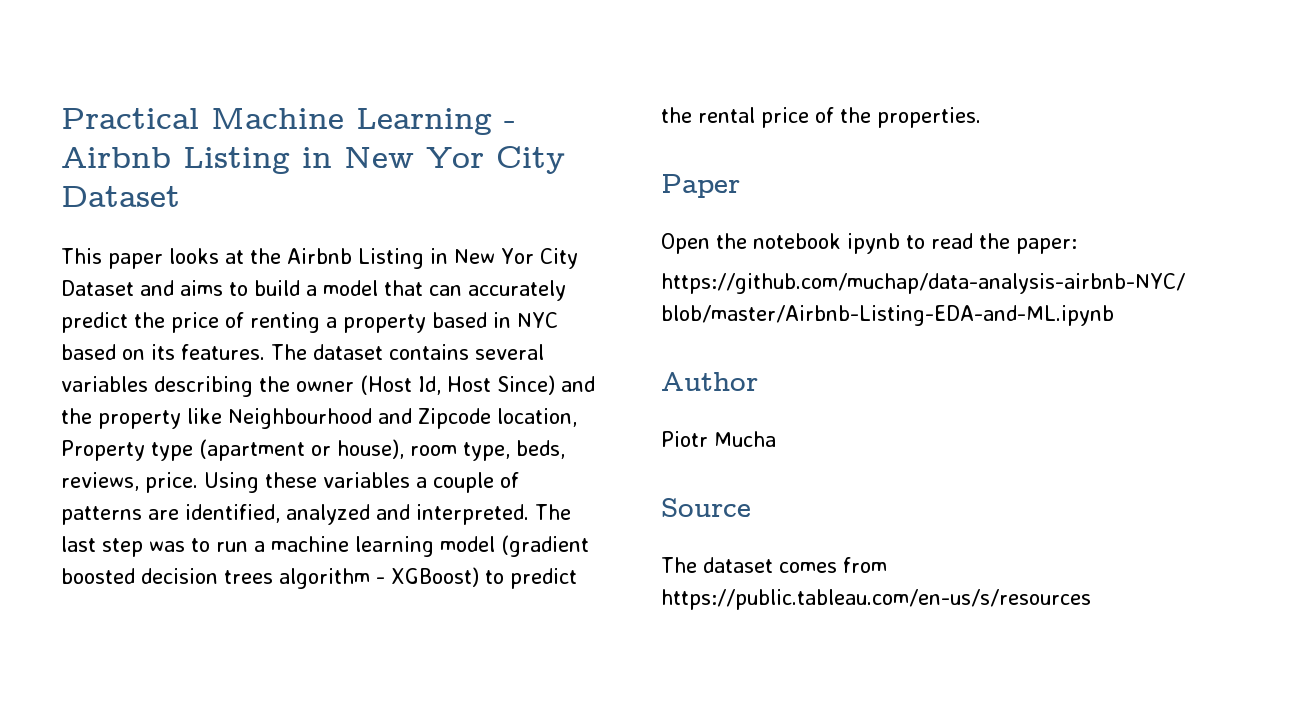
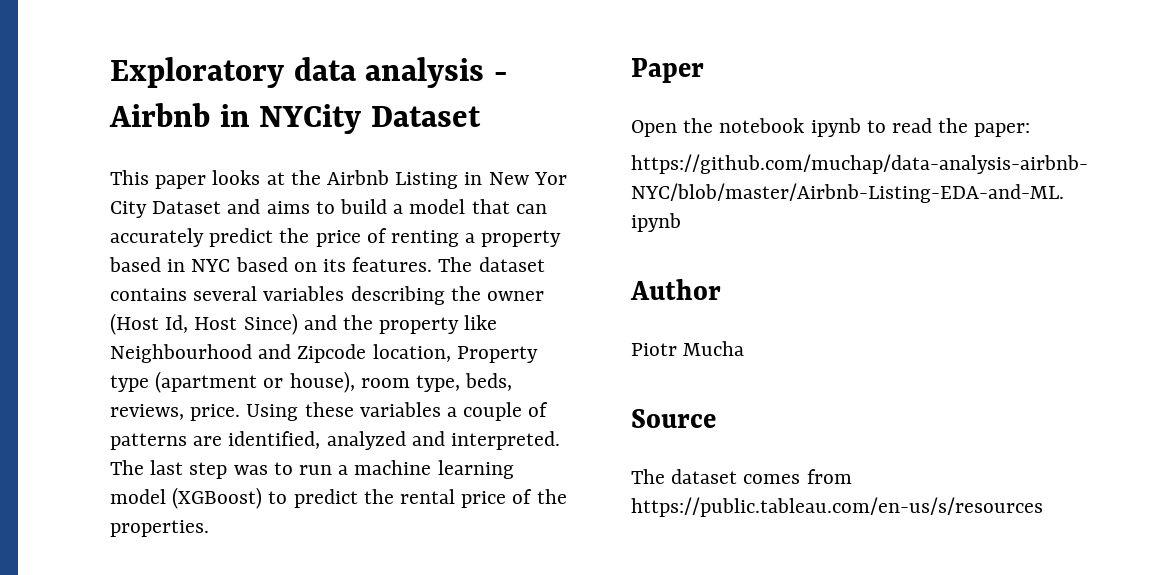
[61,108,516,135] [61,146,565,174] Practical Machine Learning - Airbnb Listing in New Yor City -> [110,57,509,88] [109,103,362,134] Exploratory data analysis - Airbnb in NYCity
[501,535,589,557] [61,567,479,589] (gradient boosted decision trees algorithm - XGBoost) -> [172,487,263,509] (XGBoost)

